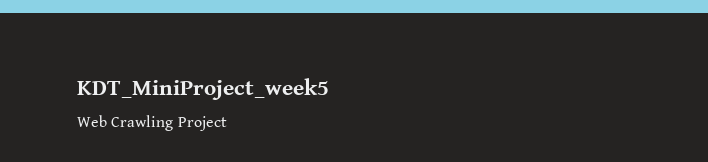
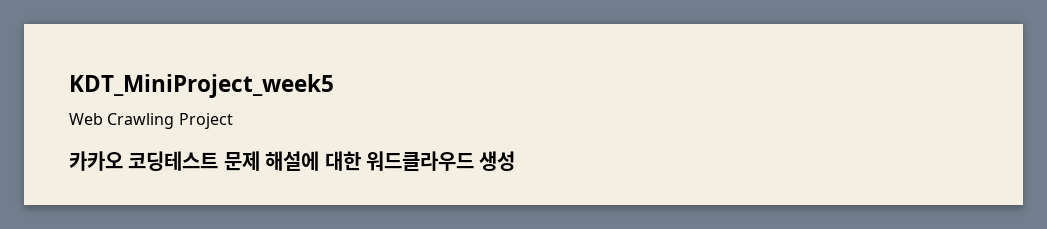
(227, 123) none -> [69,151,516,171] // 카카오 코딩테스트 문제 해설에 대한 워드클라우드 생성

